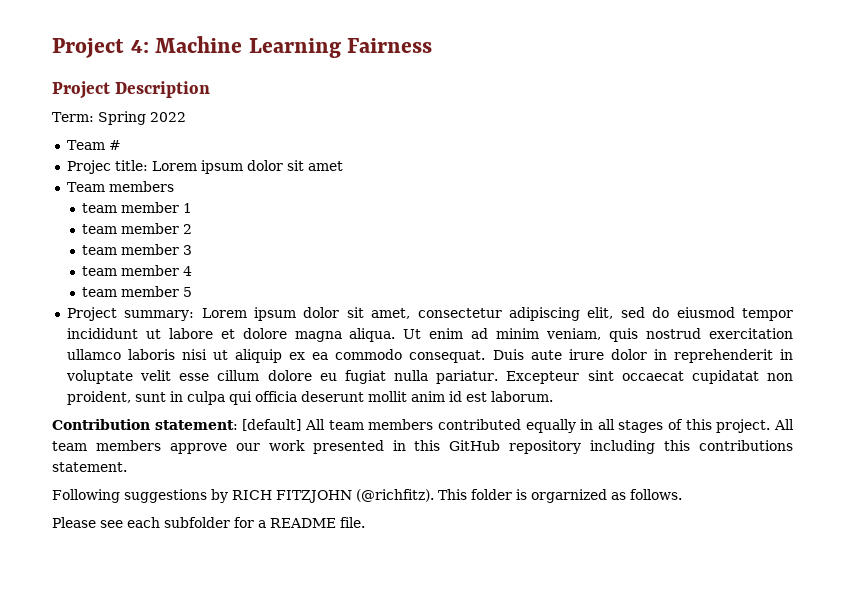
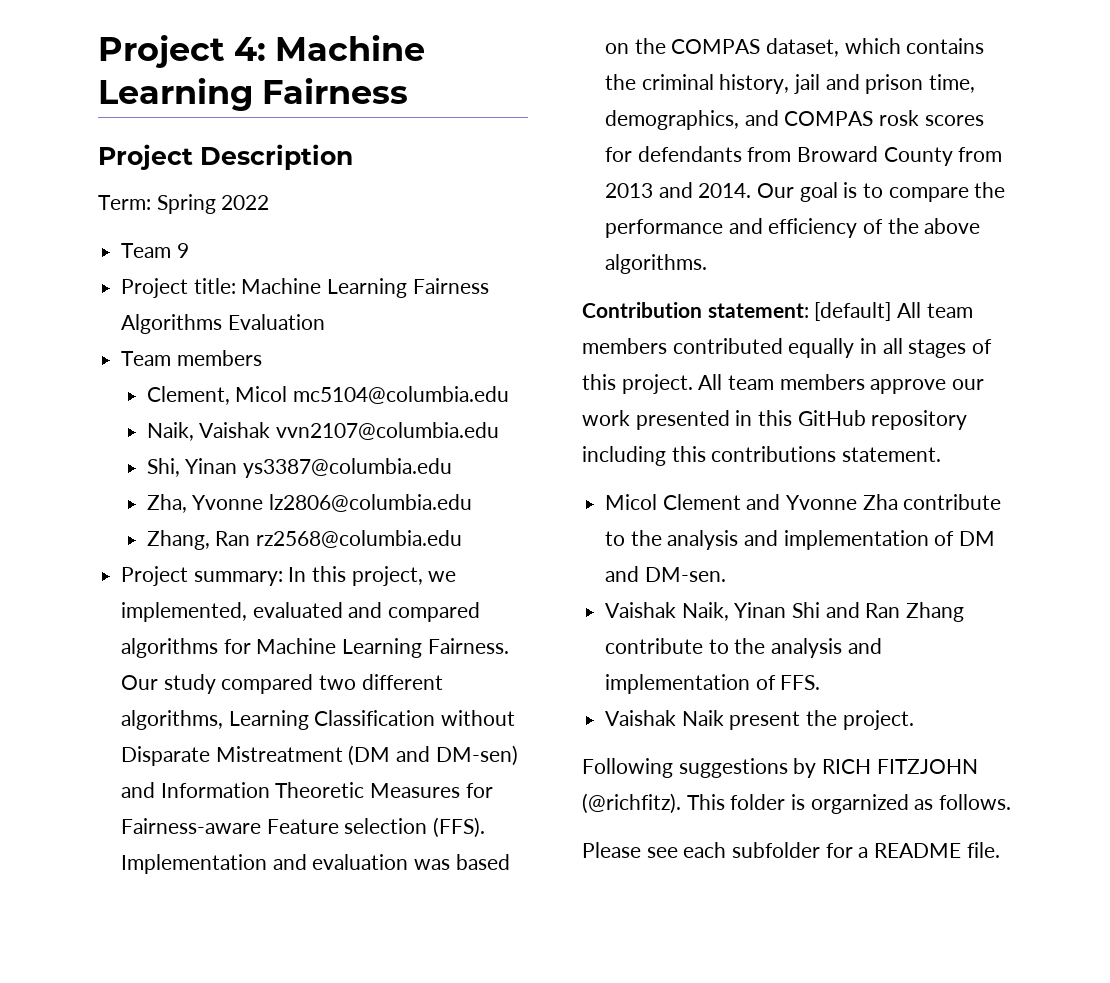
[108,140,121,150] [66,160,343,174] [66,181,174,192] [82,202,193,213] [82,223,193,234] [82,244,193,255] [82,265,193,276] [82,286,193,297] [66,307,794,321] [66,328,793,342] [66,349,794,363] [65,370,793,384] [66,391,553,405] # // Projec title: Lorem ipsum dolor sit amet // Team members // team member 1 // team member 2 // team member 3 // team member 4 // team member 5 // Project summary: Lorem ipsum dolor sit amet, consectetur adipiscing elit, sed do eiusmod tempor incididunt ut labore et dolore magna aliqua. Ut enim ad minim veniam, quis nostrud exercitation ullamco laboris nisi ut aliquip ex ea commodo consequat. Duis aute irure dolor in reprehenderit in voluptate velit esse cillum dolore eu fugiat nulla pariatur. Excepteur sint occaecat cupidatat non proident, sunt in culpa qui officia deserunt mollit anim id est laborum. -> [176,243,189,258] [121,278,489,298] [121,314,325,334] [121,350,262,366] [146,386,509,405] [146,422,499,441] [146,458,452,478] [146,494,472,513] [146,530,462,550] [121,566,457,586] [121,602,481,622] [121,638,509,658] [121,674,443,694] [121,710,516,730] [121,745,518,766] [121,782,493,798] [121,817,486,838] [121,854,510,874] [605,38,985,57] [605,74,976,94] [605,110,984,130] [605,146,1003,166] [605,182,1006,202] [605,218,981,238] [605,254,708,274] 9 // Project title: Machine Learning Fairness Algorithms Evaluation // Team members // Clement, Micol mc5104@columbia.edu // Naik, Vaishak vvn2107@columbia.edu // Shi, Yinan ys3387@columbia.edu // Zha, Yvonne lz2806@columbia.edu // Zhang, Ran rz2568@columbia.edu // Project summary: In this project, we implemented, evaluated and compared algorithms for Machine Learning Fairness. Our study compared two different algorithms, Learning Classification without Disparate Mistreatment (DM and DM-sen) and Information Theoretic Measures for Fairness-aware Feature selection (FFS). Implementation and evaluation was based on the COMPAS dataset, which contains the criminal history, jail and prison time, demographics, and COMPAS rosk scores for defendants from Broward County from 2013 and 2014. Our goal is to compare the performance and efficiency of the above algorithms.
(127, 467) none -> [605,494,1002,510] [605,530,996,550] [605,566,726,582] [605,602,965,622] [605,638,882,658] [605,674,821,694] [605,710,914,730] // Micol Clement and Yvonne Zha contribute to the analysis and implementation of DM and DM-sen. // Vaishak Naik, Yinan Shi and Ran Zhang contribute to the analysis and implementation of FFS. // Vaishak Naik present the project.

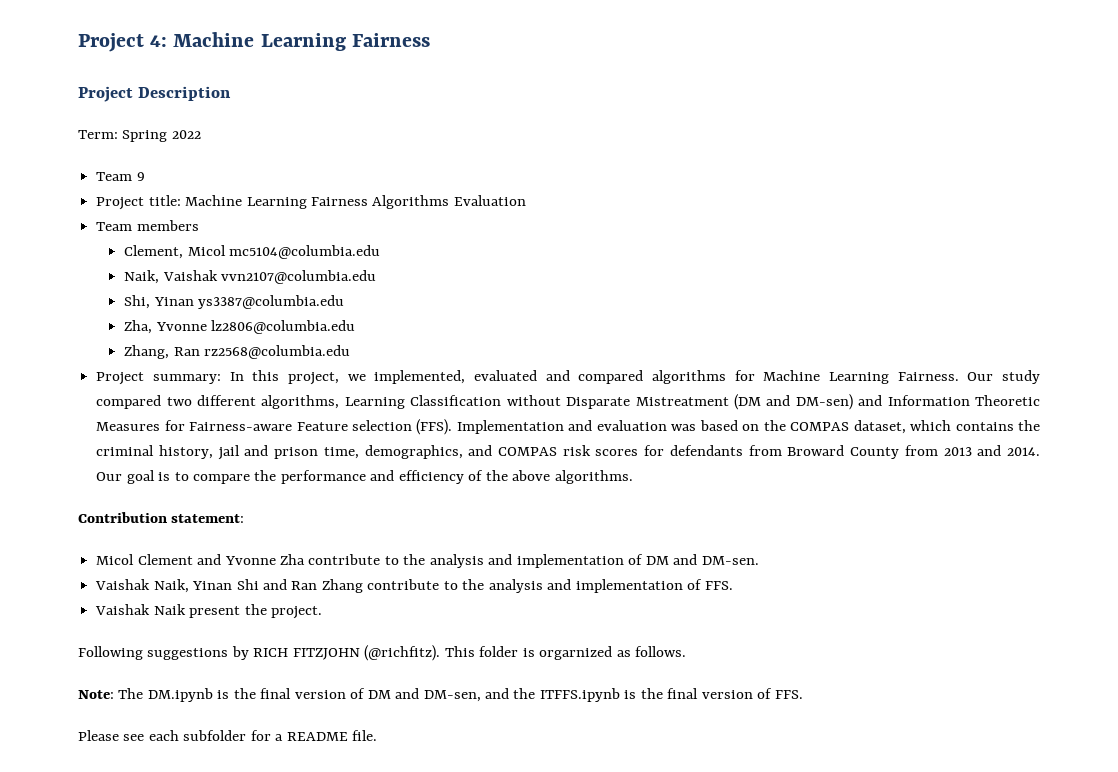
[879,110,920,126] rosk -> [562,445,591,456] risk
[814,302,973,321] [582,338,993,358] [582,374,985,394] [582,410,968,430] [582,446,942,466] [default] All team members contributed equally in all stages of this project. All team members approve our work presented in this GitHub repository including this contributions statement. -> (245, 518) none
(1012, 802) none -> [78,688,803,702] // Note: The DM.ipynb is the final version of DM and DM-sen, and the ITFFS.ipynb is the final version of FFS.

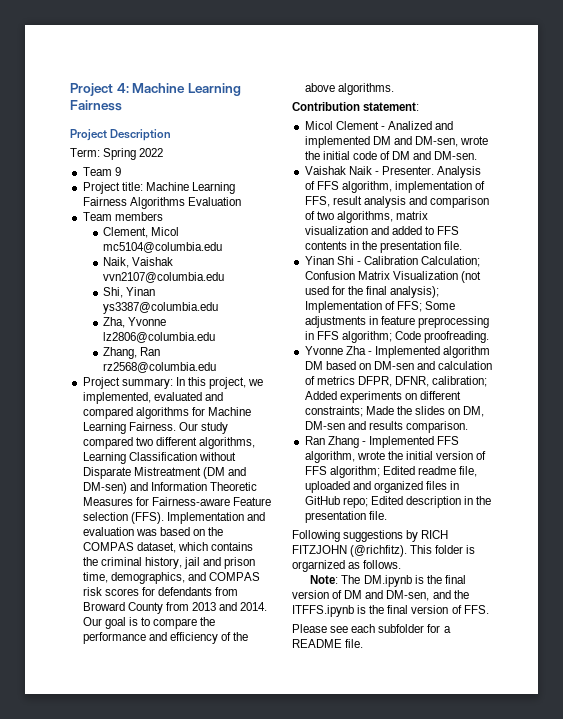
[197,554,624,568] and Yvonne Zha contribute to the analysis and implementation -> [380,121,454,130] [304,136,489,148] [304,151,377,160] - Analized and implemented DM and DM-sen, wrote the initial code
[153,579,733,593] [95,604,322,619] Naik, Yinan Shi and Ran Zhang contribute to the analysis and implementation of FFS. // Vaishak Naik present the project. -> [348,166,482,178] [304,181,486,193] [304,196,490,208] [304,211,428,223] [304,226,460,235] [304,241,463,253] [304,256,481,267] [304,271,481,283] [304,286,440,298] [304,301,455,313] [304,316,489,328] [304,331,490,343] [304,346,491,358] [304,361,493,370] [304,376,488,387] [304,391,461,403] [304,406,485,417] [304,421,468,433] [304,436,460,448] [304,451,487,463] [304,466,478,478] [304,481,460,493] [304,496,492,508] [304,511,387,523] Naik - Presenter. Analysis of FFS algorithm, implementation of FFS, result analysis and comparison of two algorithms, matrix visualization and added to FFS contents in the presentation file. // Yinan Shi - Calibration Calculation; Confusion Matrix Visualization (not used for the final analysis); Implementation of FFS; Some adjustments in feature preprocessing in FFS algorithm; Code proofreading. // Yvonne Zha - Implemented algorithm DM based on DM-sen and calculation of metrics DFPR, DFNR, calibration; Added experiments on different constraints; Made the slides on DM, DM-sen and results comparison. // Ran Zhang - Implemented FFS algorithm, wrote the initial version of FFS algorithm; Edited readme file, uploaded and organized files in GitHub repo; Edited description in the presentation file.

